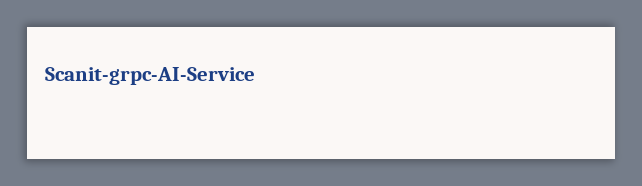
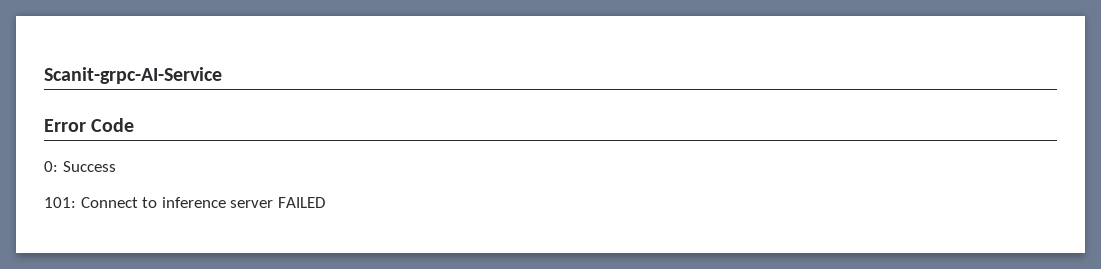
(255, 76) none -> [44,118,135,132] [44,161,116,172] [44,197,325,208] // Error Code // 0: Success // 101: Connect to inference server FAILED

